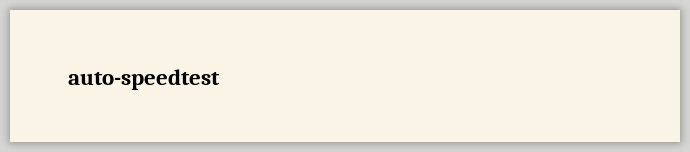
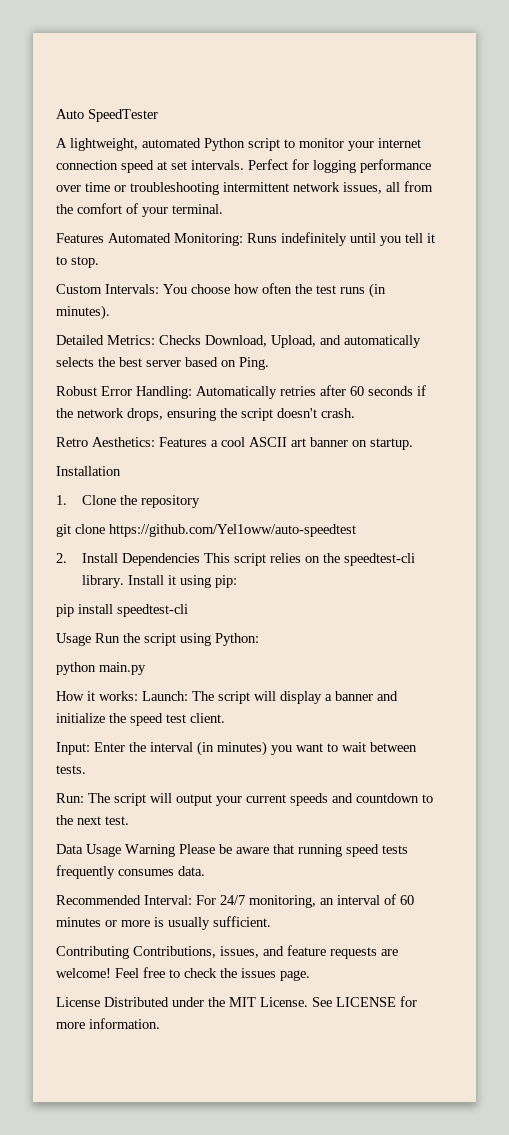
[68,69,220,90] auto-speedtest -> [56,109,158,122] [56,138,421,151] [56,159,431,173] [56,181,433,195] [56,203,223,217] [56,232,435,246] [56,256,99,268] [56,283,386,298] [56,305,110,320] [56,335,421,348] [56,357,269,370] [56,385,426,399] [56,408,355,421] [56,437,413,450] [56,466,121,476] [56,495,201,508] [56,524,356,537] [56,553,416,566] [82,575,238,588] [56,604,188,617] [56,633,259,646] [56,662,146,675] [56,691,398,704] [56,713,225,726] [56,741,417,756] [56,765,86,774] [56,793,433,806] [56,815,129,825] [56,844,408,857] [56,865,205,879] [56,894,414,908] [56,916,271,930] [56,945,398,959] [56,967,310,981] [56,996,417,1007] [56,1018,160,1029] Auto SpeedTester // A lightweight, automated Python script to monitor your internet connection speed at set intervals. Perfect for logging performance over time or troubleshooting intermittent network issues, all from the comfort of your terminal. // Features Automated Monitoring: Runs indefinitely until you tell it to stop. // Custom Intervals: You choose how often the test runs (in minutes). // Detailed Metrics: Checks Download, Upload, and automatically selects the best server based on Ping. // Robust Error Handling: Automatically retries after 60 seconds if the network drops, ensuring the script doesn't crash. // Retro Aesthetics: Features a cool ASCII art banner on startup. // Installation // 1. Clone the repository // git clone https://github.com/Yel1oww/auto-speedtest // 2. Install Dependencies This script relies on the speedtest-cli library. Install it using pip: // pip install speedtest-cli // Usage Run the script using Python: // python main.py // How it works: Launch: The script will display a banner and initialize the speed test client. // Input: Enter the interval (in minutes) you want to wait between tests. // Run: The script will output your current speeds and countdown to the next test. // Data Usage Warning Please be aware that running speed tests frequently consumes data. // Recommended Interval: For 24/7 monitoring, an interval of 60 minutes or more is usually sufficient. // Contributing Contributions, issues, and feature requests are welcome! Feel free to check the issues page. // License Distributed under the MIT License. See LICENSE for more information.

